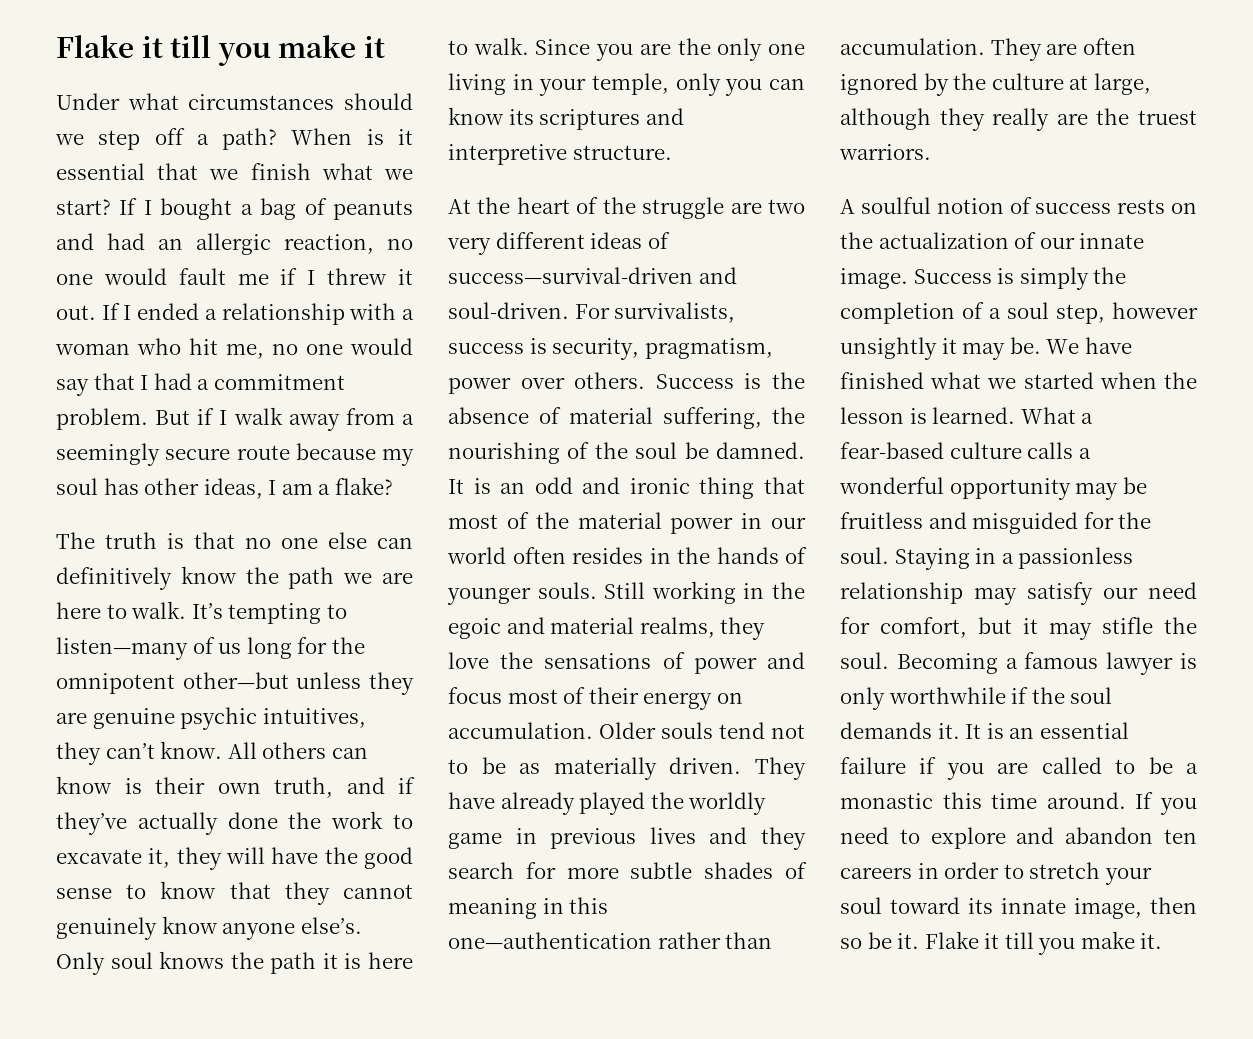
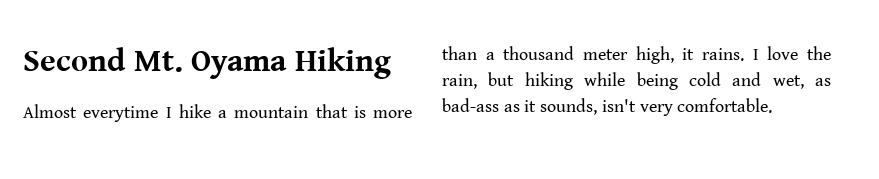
[56,35,385,66] [56,93,413,110] [55,128,413,150] [56,163,414,180] [56,198,413,220] [56,233,413,255] [56,268,413,285] [56,303,414,325] [55,338,413,359] [56,373,345,396] [56,407,414,431] [56,443,414,466] [56,477,393,499] [56,532,413,549] [56,566,414,590] [56,601,347,624] [56,637,365,660] [56,672,414,695] [56,707,366,730] [56,741,368,765] [56,776,415,798] [56,811,414,835] [56,847,413,870] [56,881,413,905] [56,916,362,940] [56,951,413,975] [448,37,805,61] [448,73,805,96] [448,107,684,130] [448,144,672,165] [448,197,805,219] [447,232,670,255] [448,267,737,284] [448,302,736,323] [448,338,773,360] [448,372,805,394] [448,407,805,429] [448,442,805,464] [448,477,805,499] [448,512,806,534] [447,547,807,564] [447,581,805,605] [448,617,766,640] [448,652,805,674] [448,687,743,710] [448,722,805,739] [448,757,806,780] [448,792,767,815] [448,827,806,850] [448,862,807,879] [448,897,609,919] [448,932,773,949] [840,38,1136,61] [840,73,1151,96] [840,108,1197,131] [839,144,931,160] [840,197,1197,214] [840,232,1145,249] [840,267,1127,290] [840,302,1198,324] [840,337,1132,360] [840,372,1197,389] [840,407,1094,424] [840,442,1091,459] [839,477,1147,500] [840,512,1152,534] [840,547,1134,570] [840,582,1197,605] [840,617,1197,640] [840,652,1197,675] [840,687,1113,710] [840,722,1129,739] [840,757,1198,780] [840,792,1197,815] [840,827,1197,849] [840,862,1152,885] [840,897,1197,919] [840,931,1163,955] Flake it till you make it // Under what circumstances should we step off a path? When is it essential that we finish what we start? If I bought a bag of peanuts and had an allergic reaction, no one would fault me if I threw it out. If I ended a relationship with a woman who hit me, no one would say that I had a commitment problem. But if I walk away from a seemingly secure route because my soul has other ideas, I am a flake? // The truth is that no one else can definitively know the path we are here to walk. It’s tempting to listen—many of us long for the omnipotent other—but unless they are genuine psychic intuitives, they can’t know. All others can know is their own truth, and if they’ve actually done the work to excavate it, they will have the good sense to know that they cannot genuinely know anyone else’s. Only soul knows the path it is here to walk. Since you are the only one living in your temple, only you can know its scriptures and interpretive structure. // At the heart of the struggle are two very different ideas of success—survival-driven and soul-driven. For survivalists, success is security, pragmatism, power over others. Success is the absence of material suffering, the nourishing of the soul be damned. It is an odd and ironic thing that most of the material power in our world often resides in the hands of younger souls. Still working in the egoic and material realms, they love the sensations of power and focus most of their energy on accumulation. Older souls tend not to be as materially driven. They have already played the worldly game in previous lives and they search for more subtle shades of meaning in this one—authentication rather than accumulation. They are often ignored by the culture at large, although they really are the truest warriors. // A soulful notion of success rests on the actualization of our innate image. Success is simply the completion of a soul step, however unsightly it may be. We have finished what we started when the lesson is learned. What a fear-based culture calls a wonderful opportunity may be fruitless and misguided for the soul. Staying in a passionless relationship may satisfy our need for comfort, but it may stifle the soul. Becoming a famous lawyer is only worthwhile if the soul demands it. It is an essential failure if you are called to be a monastic this time around. If you need to explore and abandon ten careers in order to stretch your soul toward its innate image, then so be it. Flake it till you make it. -> [23,47,391,79] [23,104,412,122] [442,46,831,64] [442,72,831,90] [442,98,773,116] Second Mt. Oyama Hiking // Almost everytime I hike a mountain that is more than a thousand meter high, it rains. I love the rain, but hiking while being cold and wet, as bad-ass as it sounds, isn't very comfortable.

